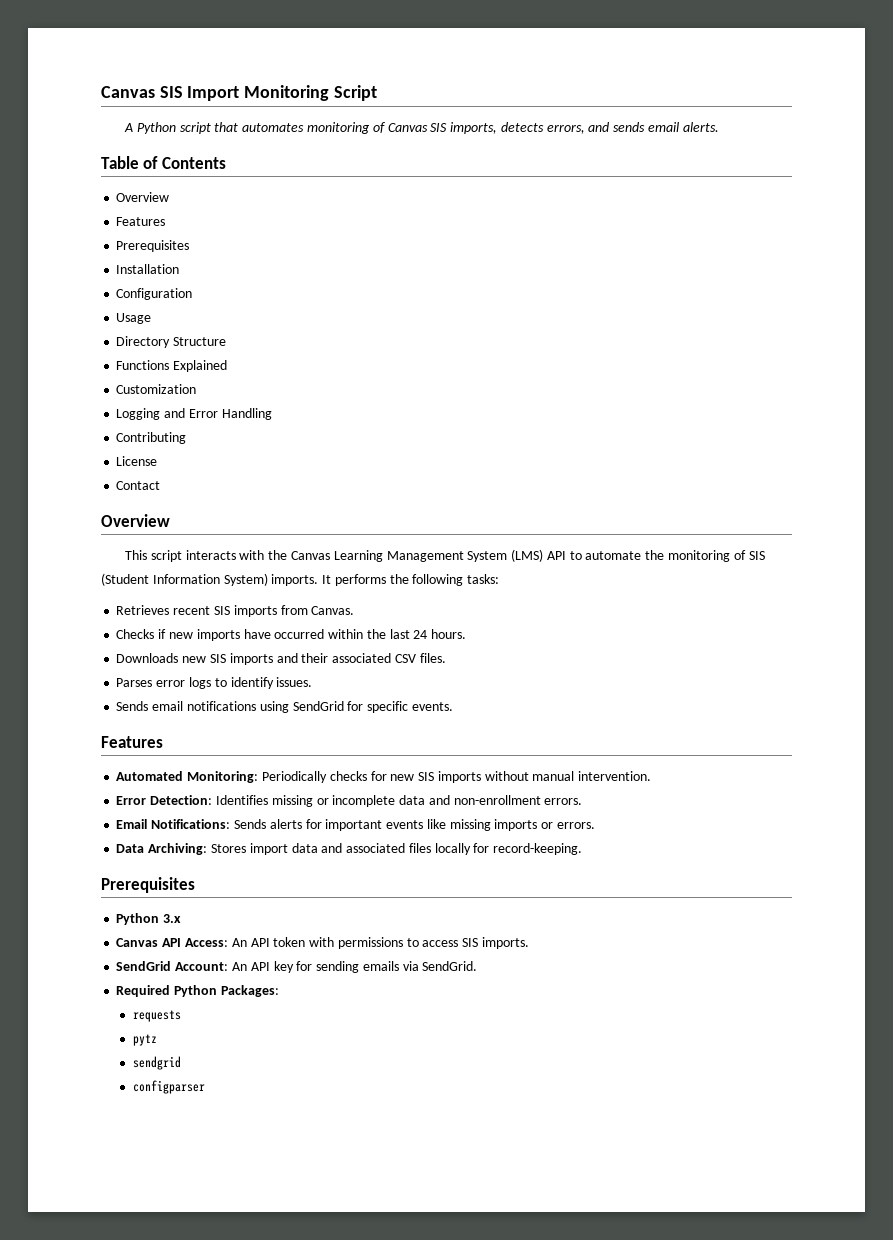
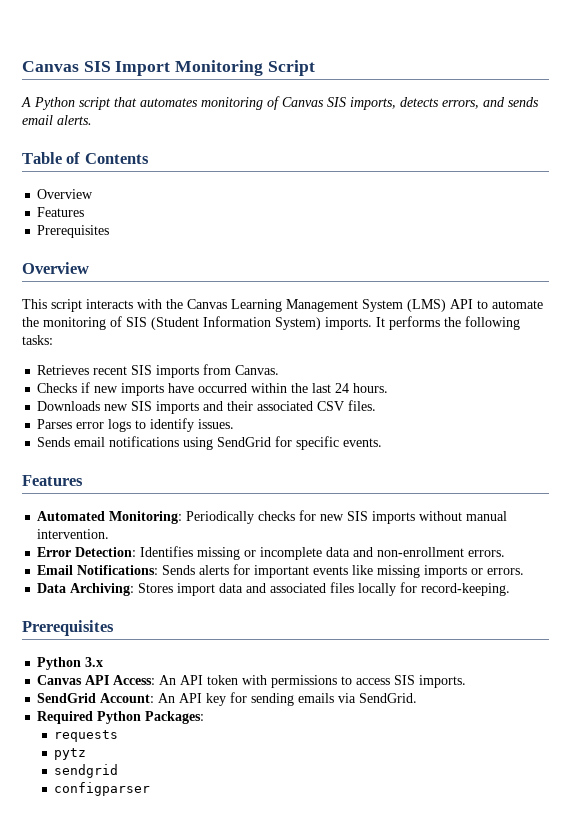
[116,264,180,274] [116,288,193,300] [116,313,152,324] [116,336,227,348] [116,360,228,372] [116,384,197,394] [116,408,272,420] [116,432,187,444] [116,456,158,466] [116,481,161,490] // Installation // Configuration // Usage // Directory Structure // Functions Explained // Customization // Logging and Error Handling // Contributing // License // Contact -> (110, 231) none

